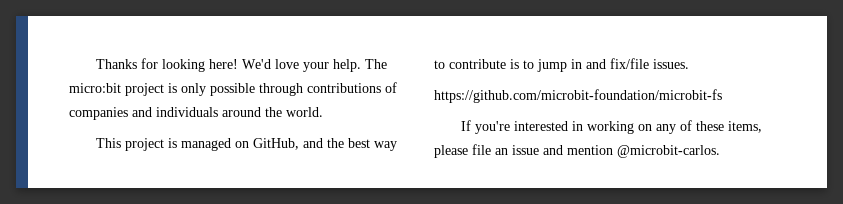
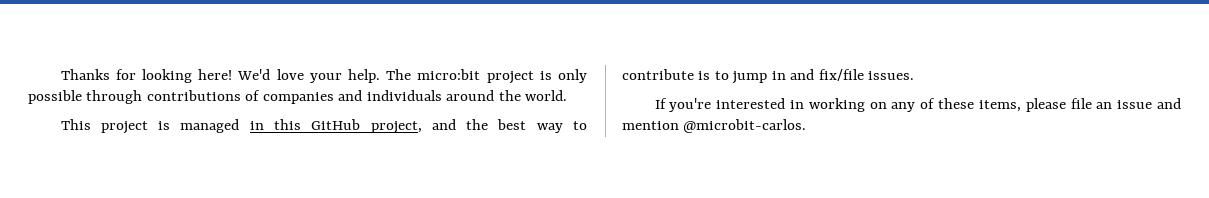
[234,138,299,150] on GitHub, -> [249,119,422,134] in this GitHub project,
[434,89,722,103] // https://github.com/microbit-foundation/microbit-fs -> (915, 75) none

